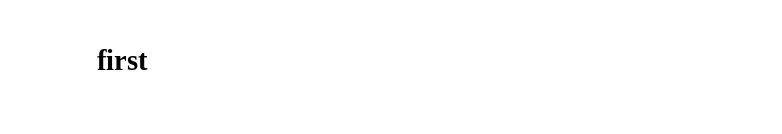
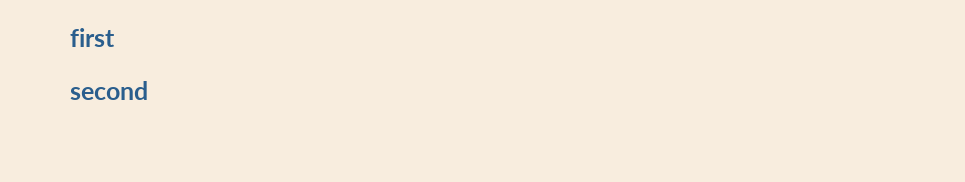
(148, 59) none -> [70,81,148,100] // second

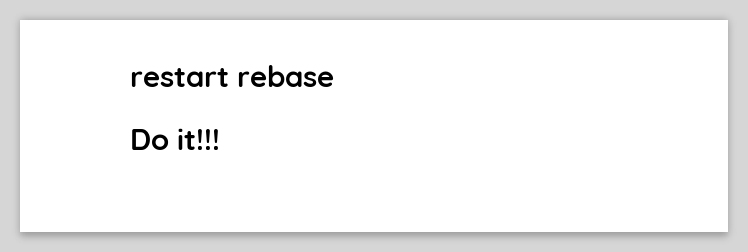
[70,28,115,47] [70,81,148,100] first // second -> [130,65,334,87] [130,128,220,150] restart rebase // Do it!!!

